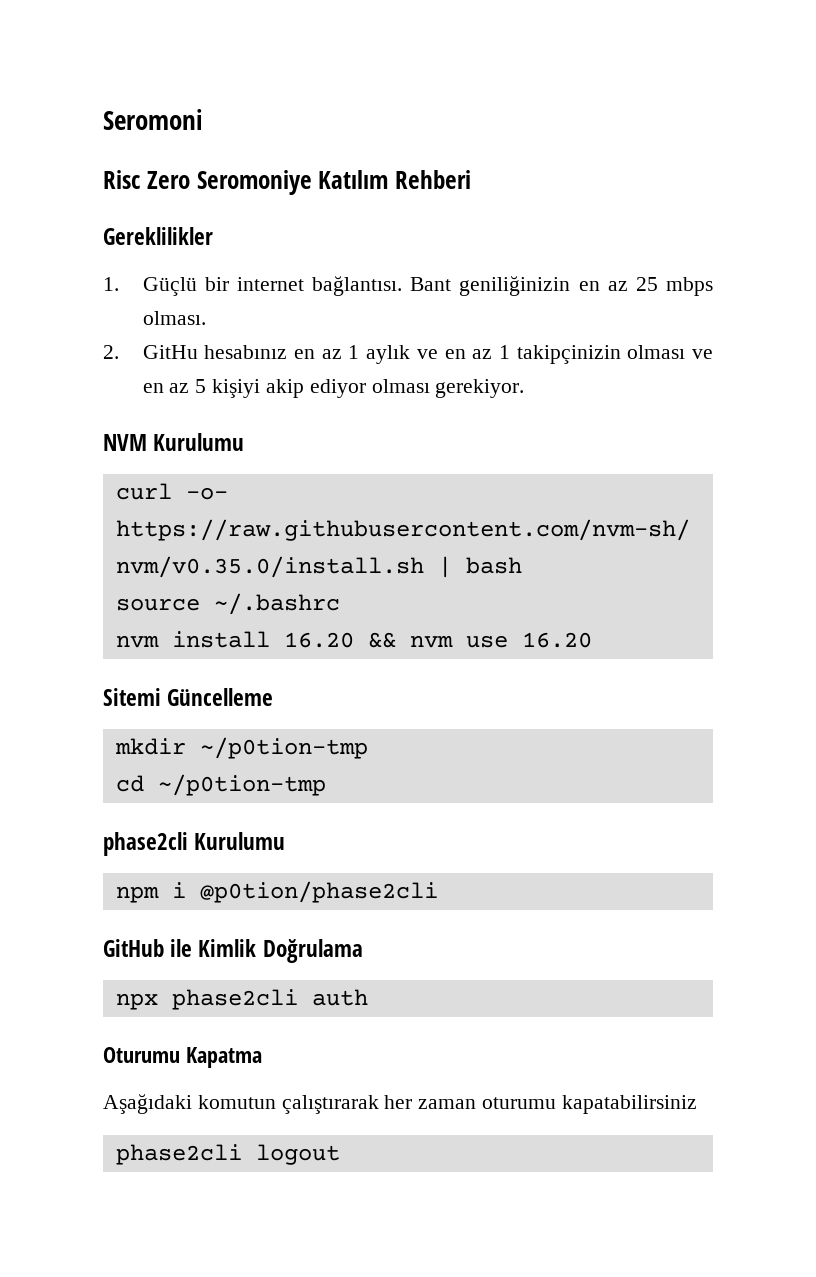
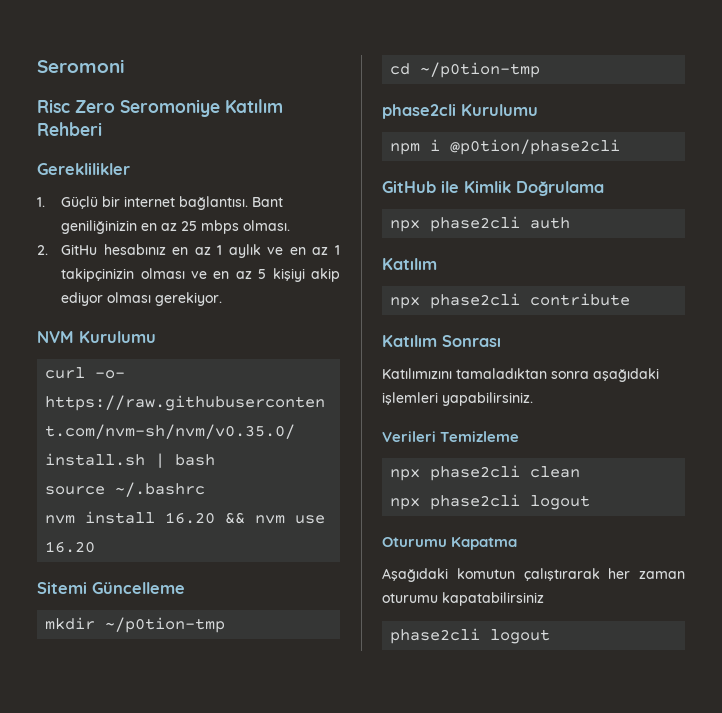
(368, 997) none -> [382,258,437,270] [390,293,631,309] [382,335,501,347] [382,368,659,382] [382,392,533,406] [382,431,520,442] [390,465,581,481] [390,494,591,510] // Katılım // npx phase2cli contribute // Katılım Sonrası // Katılımızını tamaladıktan sonra aşağıdaki işlemleri yapabilirsiniz. // Verileri Temizleme // npx phase2cli clean // npx phase2cli logout

